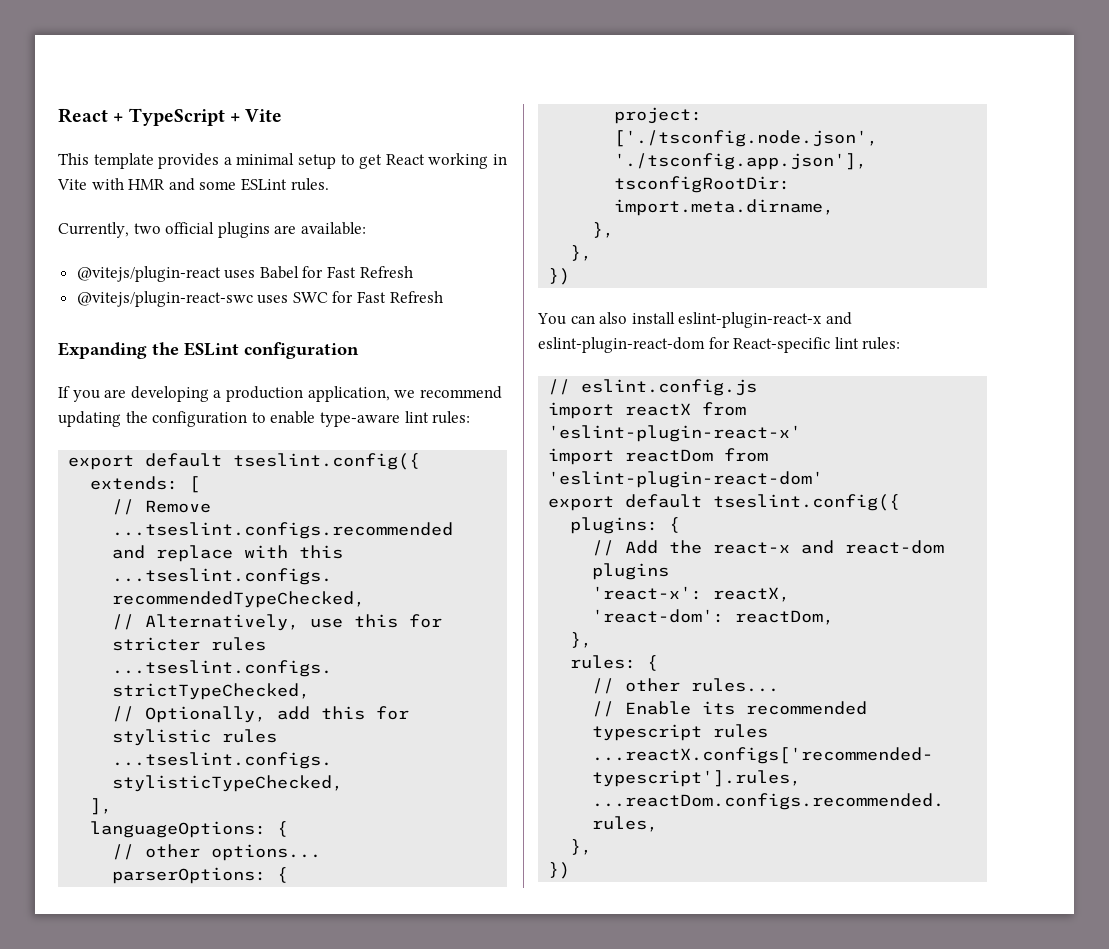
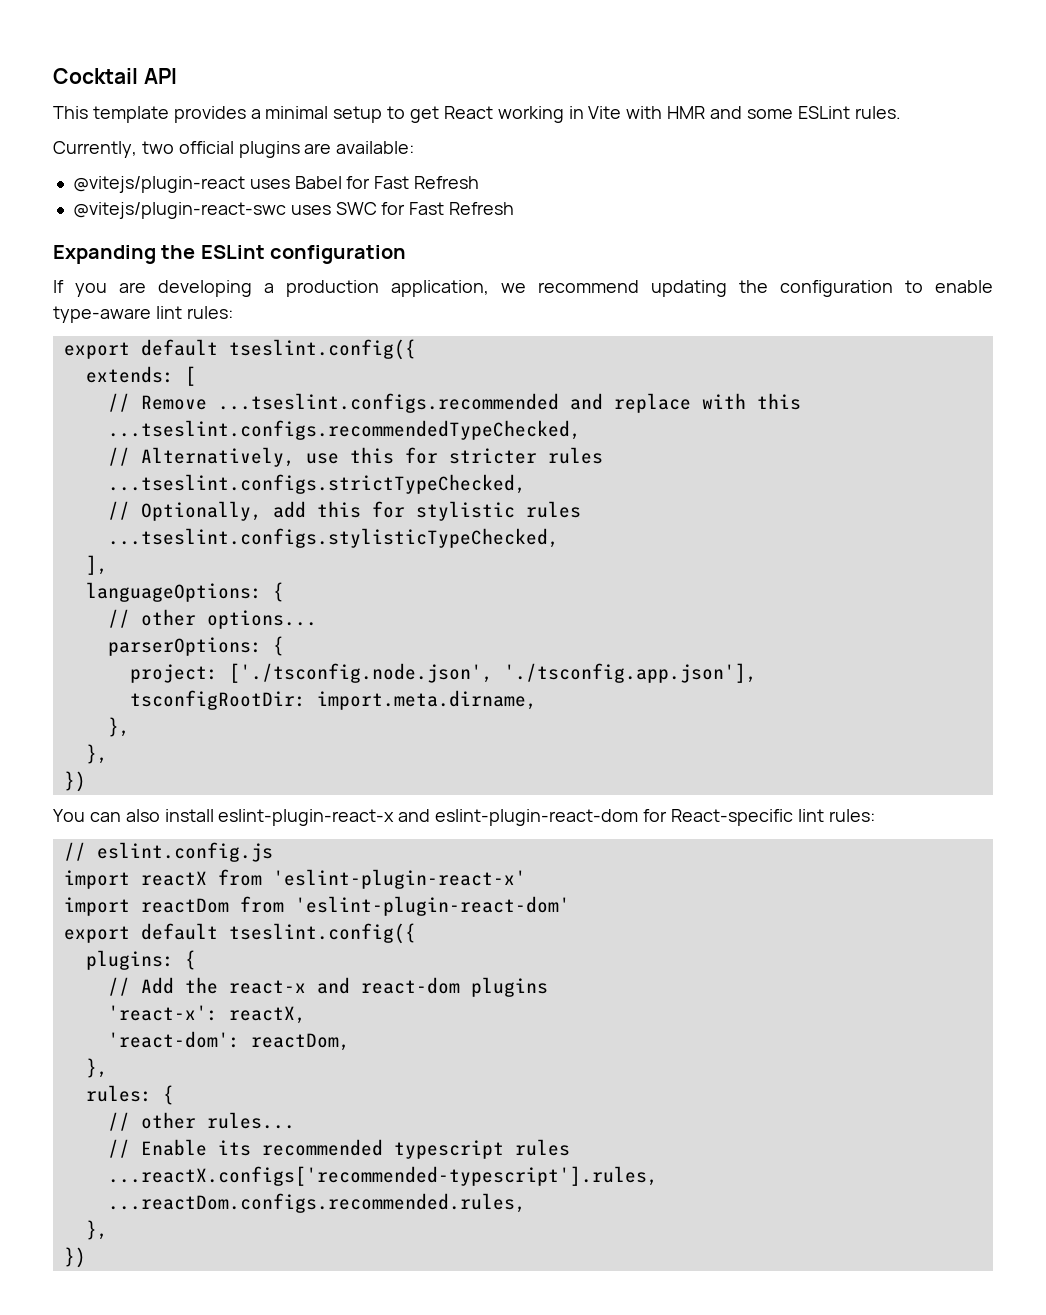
[58,108,283,126] React + TypeScript + Vite -> [53,68,177,84] Cocktail API

